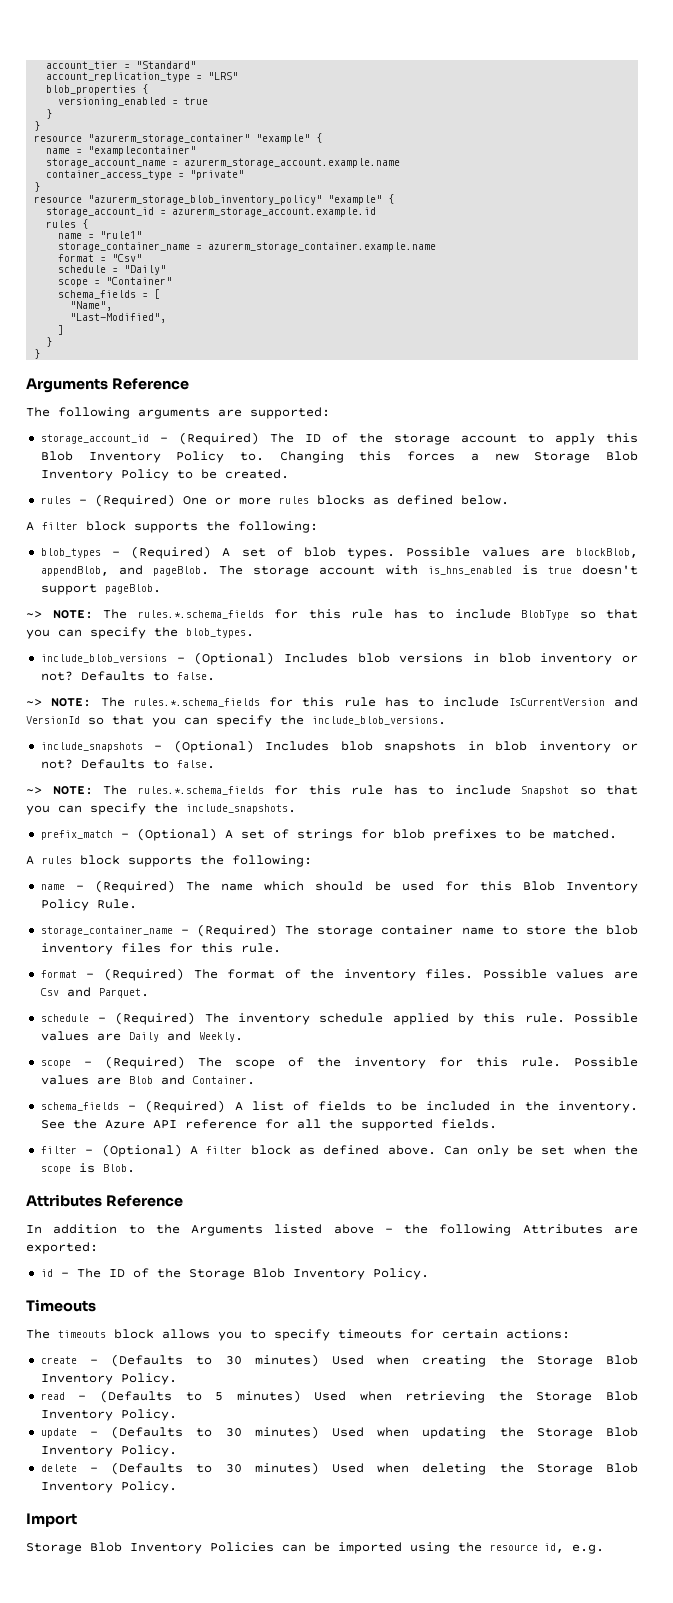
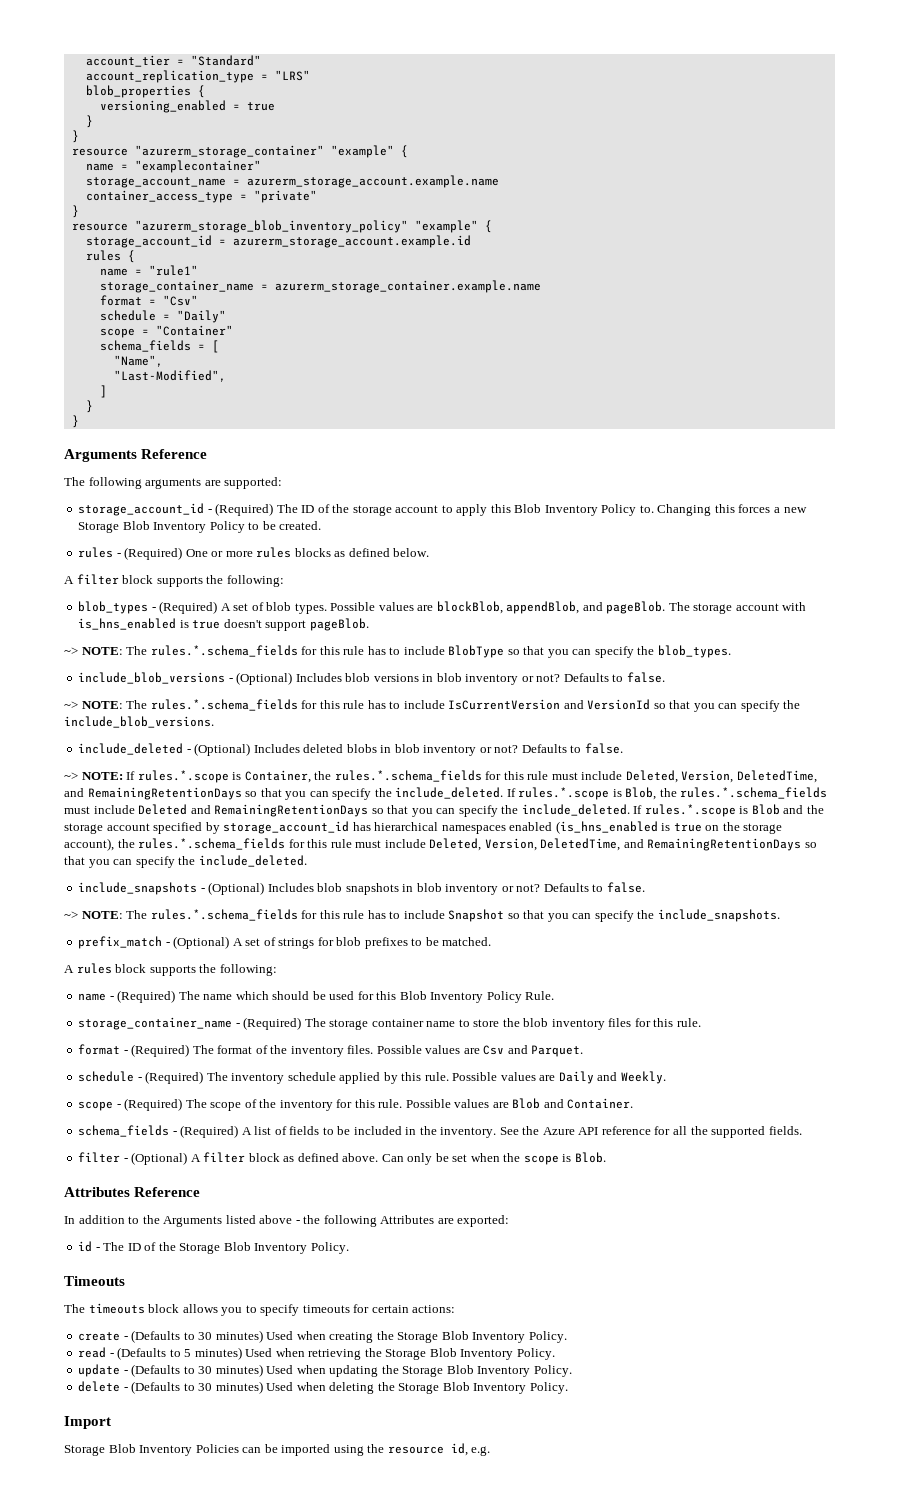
(446, 720) none -> [78,743,623,756] [64,770,817,783] [64,787,828,800] [64,804,824,817] [64,821,783,834] [64,838,817,851] [64,855,307,868] // include_deleted - (Optional) Includes deleted blobs in blob inventory or not? Defaults to false. // ~> NOTE: If rules.*.scope is Container, the rules.*.schema_fields for this rule must include Deleted, Version, DeletedTime, and RemainingRetentionDays so that you can specify the include_deleted. If rules.*.scope is Blob, the rules.*.schema_fields must include Deleted and RemainingRetentionDays so that you can specify the include_deleted. If rules.*.scope is Blob and the storage account specified by storage_account_id has hierarchical namespaces enabled (is_hns_enabled is true on the storage account), the rules.*.schema_fields for this rule must include Deleted, Version, DeletedTime, and RemainingRetentionDays so that you can specify the include_deleted.

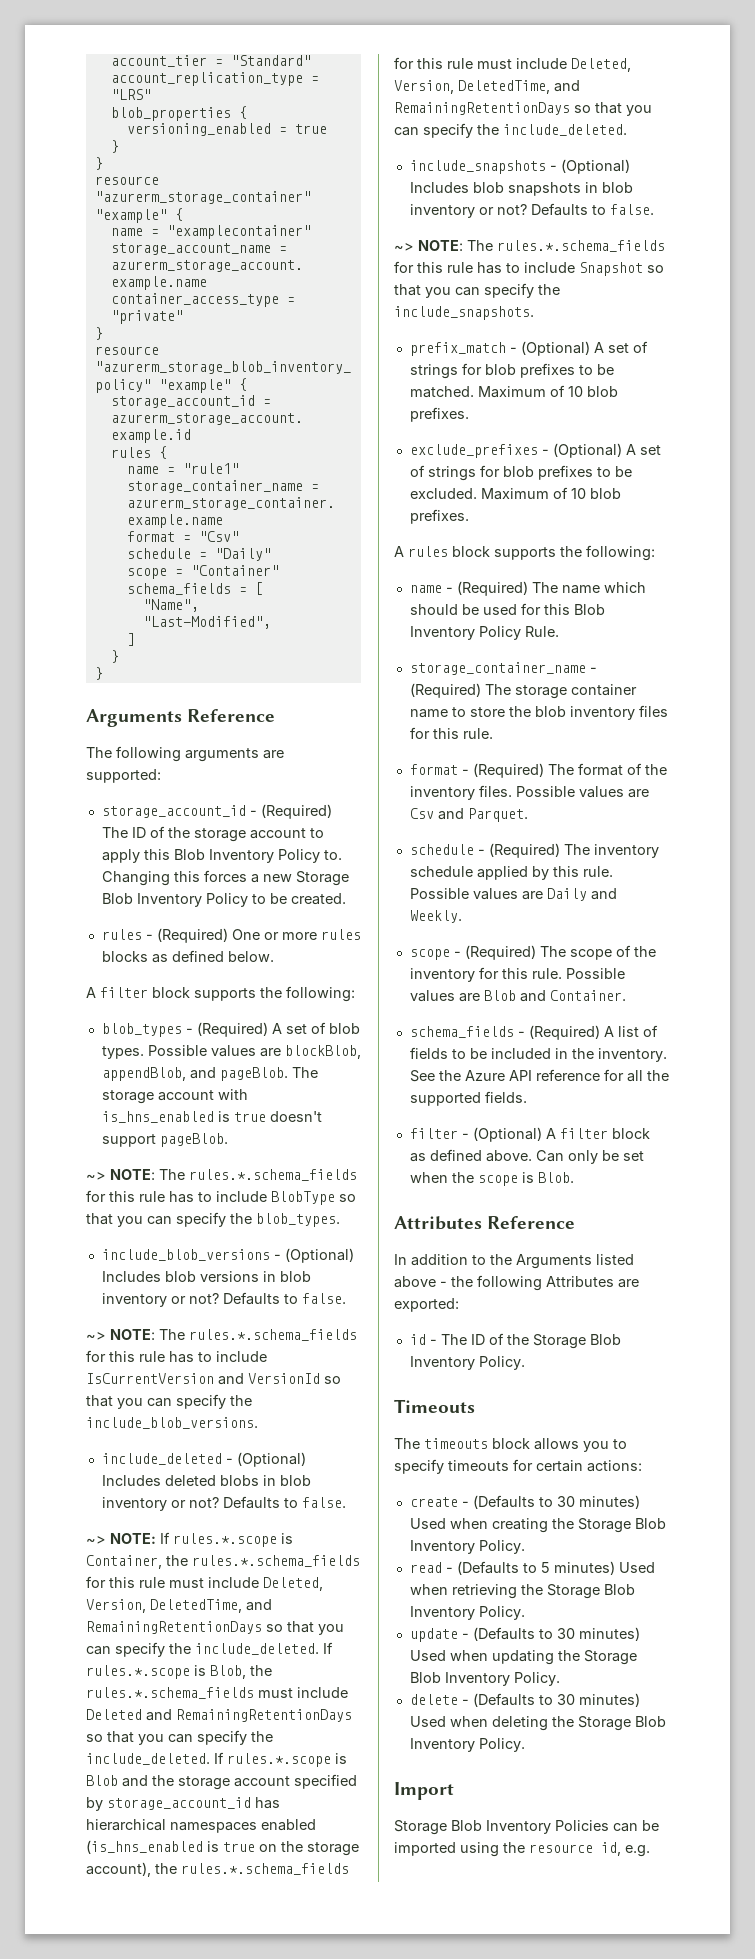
(492, 941) none -> [477,385,618,398] [409,407,469,422] [409,443,661,458] [409,465,632,481] [409,487,621,500] [409,509,469,524] Maximum of 10 blob prefixes. // exclude_prefixes - (Optional) A set of strings for blob prefixes to be excluded. Maximum of 10 blob prefixes.

